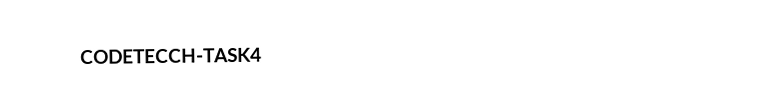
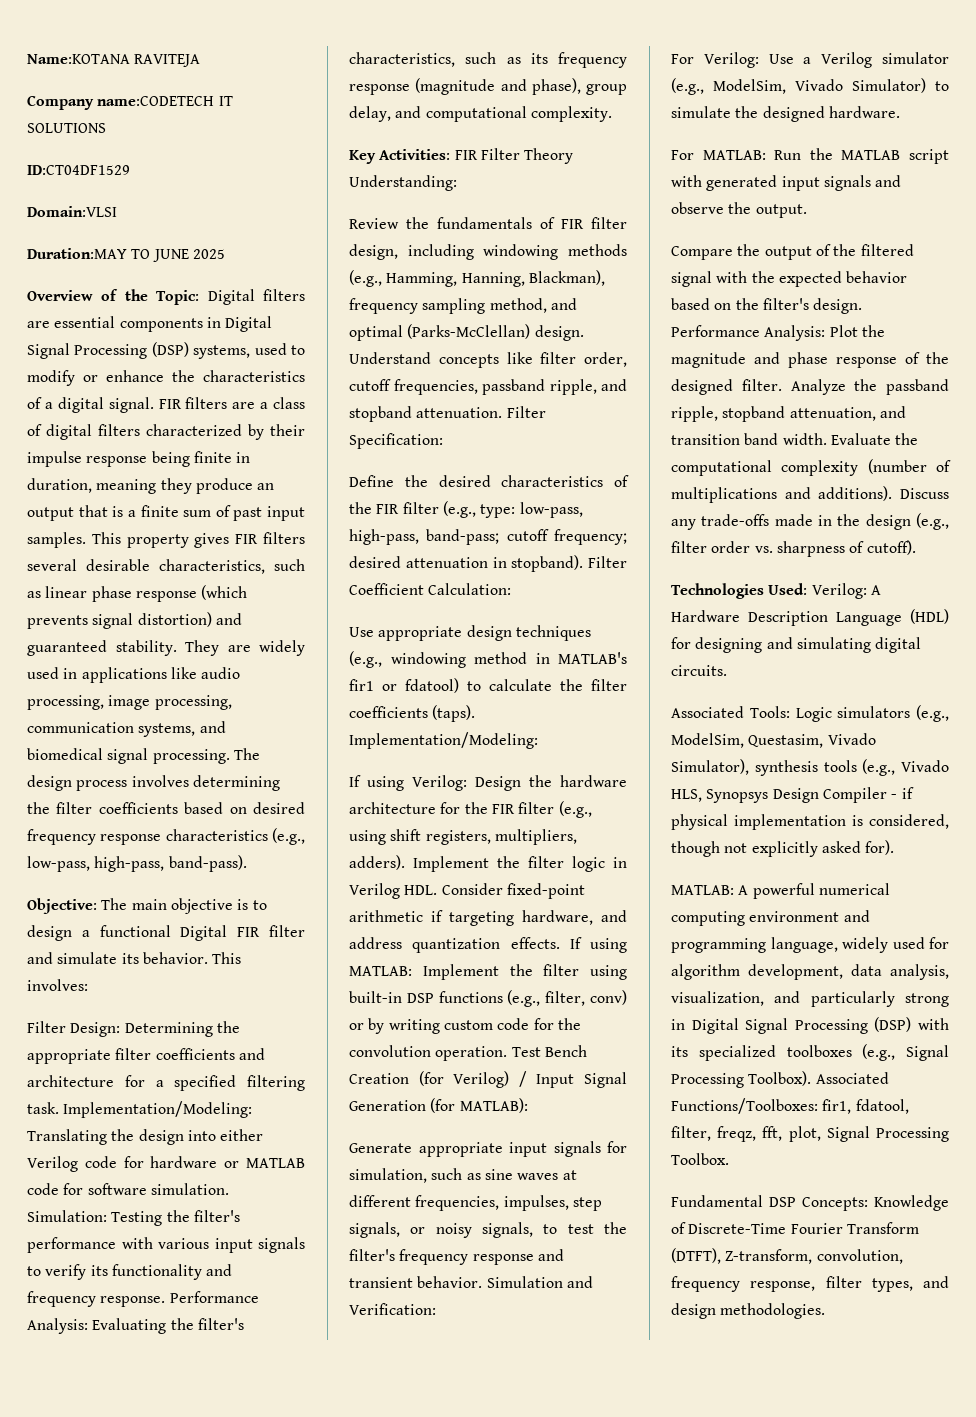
[80,47,262,65] CODETECCH-TASK4 -> [27,54,201,67] [27,95,233,110] [27,123,106,133] [27,165,130,175] [27,206,117,217] [27,248,225,262] [27,289,305,305] [27,316,273,332] [27,342,305,359] [27,370,305,386] [27,397,305,413] [27,424,305,440] [27,451,251,467] [27,478,275,494] [27,505,305,521] [27,532,305,548] [27,559,305,574] [27,585,248,602] [27,612,242,629] [27,640,305,656] [27,667,241,683] [27,695,232,710] [27,721,226,737] [27,748,260,764] [27,775,280,791] [27,802,305,814] [27,828,305,845] [27,855,247,872] [27,898,267,914] [27,925,305,941] [27,952,242,964] [27,979,88,991] [27,1021,240,1037] [27,1048,265,1064] [27,1075,305,1091] [27,1101,253,1118] [27,1129,264,1145] [27,1156,305,1172] [27,1183,229,1195] [27,1210,240,1226] [27,1237,305,1253] [27,1264,233,1280] [27,1291,259,1307] [27,1318,244,1334] [349,52,627,68] [349,78,627,95] [349,106,612,122] [349,148,574,164] [349,175,457,191] [349,217,627,229] [349,244,627,260] [349,270,605,287] [349,298,577,314] [349,324,584,341] [349,352,627,368] [349,379,627,395] [349,406,546,422] [349,433,443,449] [349,475,629,487] [349,501,583,518] [349,529,627,545] [349,555,627,572] [349,583,512,595] [349,625,591,641] [349,651,627,668] [349,678,627,693] [349,705,476,722] [349,732,538,749] [349,775,627,791] [349,801,592,818] [349,829,577,845] [349,855,627,872] [349,883,585,899] [349,910,627,926] [349,937,627,953] [349,964,627,980] [349,990,627,1007] [349,1018,581,1034] [349,1045,587,1061] [349,1071,627,1088] [349,1098,528,1113] [349,1141,627,1157] [349,1168,577,1183] [349,1195,602,1211] [349,1222,627,1238] [349,1249,564,1265] [349,1276,593,1288] [349,1303,436,1315] [671,52,949,68] [671,78,949,95] [671,106,900,122] [671,148,949,164] [671,175,902,191] [671,202,807,218] [671,244,914,260] [671,271,908,287] [671,298,863,314] [671,325,885,341] [671,352,949,368] [671,379,949,395] [671,406,906,422] [671,433,919,445] [671,459,951,476] [671,486,949,503] [671,513,949,530] [671,540,916,557] [671,583,881,599] [671,609,949,626] [671,637,922,653] [671,665,727,676] [671,705,949,722] [671,733,876,748] [671,759,949,776] [671,787,914,803] [671,814,949,830] [671,840,895,857] [671,883,890,899] [671,910,870,926] [671,937,949,953] [671,964,949,980] [671,991,949,1007] [671,1017,949,1034] [671,1044,949,1061] [671,1071,889,1088] [671,1098,909,1114] [671,1126,949,1142] [671,1153,729,1165] [671,1195,949,1211] [671,1222,919,1234] [671,1248,903,1264] [671,1276,949,1292] [671,1303,826,1319] Name:KOTANA RAVITEJA // Company name:CODETECH IT SOLUTIONS // ID:CT04DF1529 // Domain:VLSI // Duration:MAY TO JUNE 2025 // Overview of the Topic: Digital filters are essential components in Digital Signal Processing (DSP) systems, used to modify or enhance the characteristics of a digital signal. FIR filters are a class of digital filters characterized by their impulse response being finite in duration, meaning they produce an output that is a finite sum of past input samples. This property gives FIR filters several desirable characteristics, such as linear phase response (which prevents signal distortion) and guaranteed stability. They are widely used in applications like audio processing, image processing, communication systems, and biomedical signal processing. The design process involves determining the filter coefficients based on desired frequency response characteristics (e.g., low-pass, high-pass, band-pass). // Objective: The main objective is to design a functional Digital FIR filter and simulate its behavior. This involves: // Filter Design: Determining the appropriate filter coefficients and architecture for a specified filtering task. Implementation/Modeling: Translating the design into either Verilog code for hardware or MATLAB code for software simulation. Simulation: Testing the filter's performance with various input signals to verify its functionality and frequency response. Performance Analysis: Evaluating the filter's characteristics, such as its frequency response (magnitude and phase), group delay, and computational complexity. // Key Activities: FIR Filter Theory Understanding: // Review the fundamentals of FIR filter design, including windowing methods (e.g., Hamming, Hanning, Blackman), frequency sampling method, and optimal (Parks-McClellan) design. Understand concepts like filter order, cutoff frequencies, passband ripple, and stopband attenuation. Filter Specification: // Define the desired characteristics of the FIR filter (e.g., type: low-pass, high-pass, band-pass; cutoff frequency; desired attenuation in stopband). Filter Coefficient Calculation: // Use appropriate design techniques (e.g., windowing method in MATLAB's fir1 or fdatool) to calculate the filter coefficients (taps). Implementation/Modeling: // If using Verilog: Design the hardware architecture for the FIR filter (e.g., using shift registers, multipliers, adders). Implement the filter logic in Verilog HDL. Consider fixed-point arithmetic if targeting hardware, and address quantization effects. If using MATLAB: Implement the filter using built-in DSP functions (e.g., filter, conv) or by writing custom code for the convolution operation. Test Bench Creation (for Verilog) / Input Signal Generation (for MATLAB): // Generate appropriate input signals for simulation, such as sine waves at different frequencies, impulses, step signals, or noisy signals, to test the filter's frequency response and transient behavior. Simulation and Verification: // For Verilog: Use a Verilog simulator (e.g., ModelSim, Vivado Simulator) to simulate the designed hardware. // For MATLAB: Run the MATLAB script with generated input signals and observe the output. // Compare the output of the filtered signal with the expected behavior based on the filter's design. Performance Analysis: Plot the magnitude and phase response of the designed filter. Analyze the passband ripple, stopband attenuation, and transition band width. Evaluate the computational complexity (number of multiplications and additions). Discuss any trade-offs made in the design (e.g., filter order vs. sharpness of cutoff). // Technologies Used: Verilog: A Hardware Description Language (HDL) for designing and simulating digital circuits. // Associated Tools: Logic simulators (e.g., ModelSim, Questasim, Vivado Simulator), synthesis tools (e.g., Vivado HLS, Synopsys Design Compiler - if physical implementation is considered, though not explicitly asked for). // MATLAB: A powerful numerical computing environment and programming language, widely used for algorithm development, data analysis, visualization, and particularly strong in Digital Signal Processing (DSP) with its specialized toolboxes (e.g., Signal Processing Toolbox). Associated Functions/Toolboxes: fir1, fdatool, filter, freqz, fft, plot, Signal Processing Toolbox. // Fundamental DSP Concepts: Knowledge of Discrete-Time Fourier Transform (DTFT), Z-transform, convolution, frequency response, filter types, and design methodologies.

